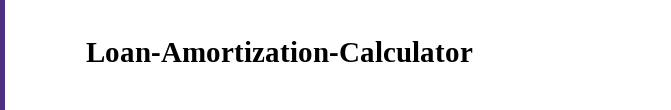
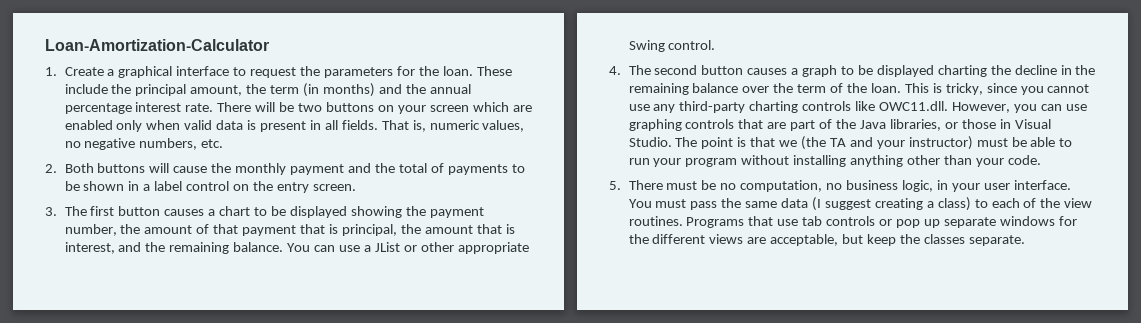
(473, 51) none -> [45,66,512,78] [64,83,471,97] [64,102,532,114] [64,120,525,132] [64,138,224,150] [45,163,525,175] [64,181,356,193] [45,206,484,218] [64,224,515,236] [64,242,529,254] [628,40,716,52] [609,65,1096,77] [628,83,1090,95] [628,101,1087,113] [628,119,1051,131] [628,136,1073,150] [628,155,1041,167] [609,180,1071,192] [628,197,1093,211] [628,216,1077,228] [628,234,1025,246] // 1. Create a graphical interface to request the parameters for the loan. These include the principal amount, the term (in months) and the annual percentage interest rate. There will be two buttons on your screen which are enabled only when valid data is present in all fields. That is, numeric values, no negative numbers, etc. // 2. Both buttons will cause the monthly payment and the total of payments to be shown in a label control on the entry screen. // 3. The first button causes a chart to be displayed showing the payment number, the amount of that payment that is principal, the amount that is interest, and the remaining balance. You can use a JList or other appropriate Swing control. // 4. The second button causes a graph to be displayed charting the decline in the remaining balance over the term of the loan. This is tricky, since you cannot use any third-party charting controls like OWC11.dll. However, you can use graphing controls that are part of the Java libraries, or those in Visual Studio. The point is that we (the TA and your instructor) must be able to run your program without installing anything other than your code. // 5. There must be no computation, no business logic, in your user interface. You must pass the same data (I suggest creating a class) to each of the view routines. Programs that use tab controls or pop up separate windows for the different views are acceptable, but keep the classes separate.

